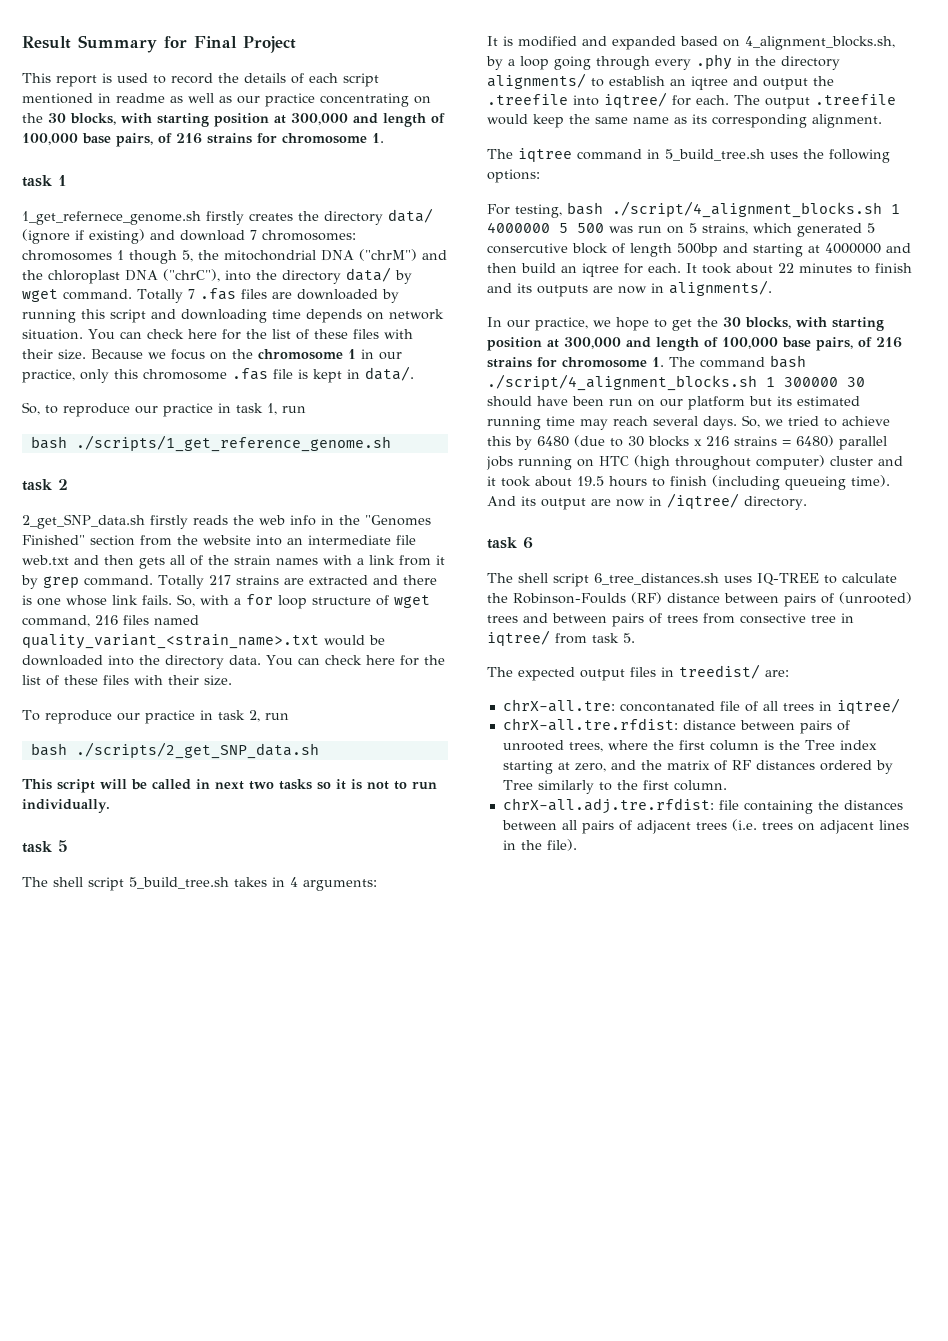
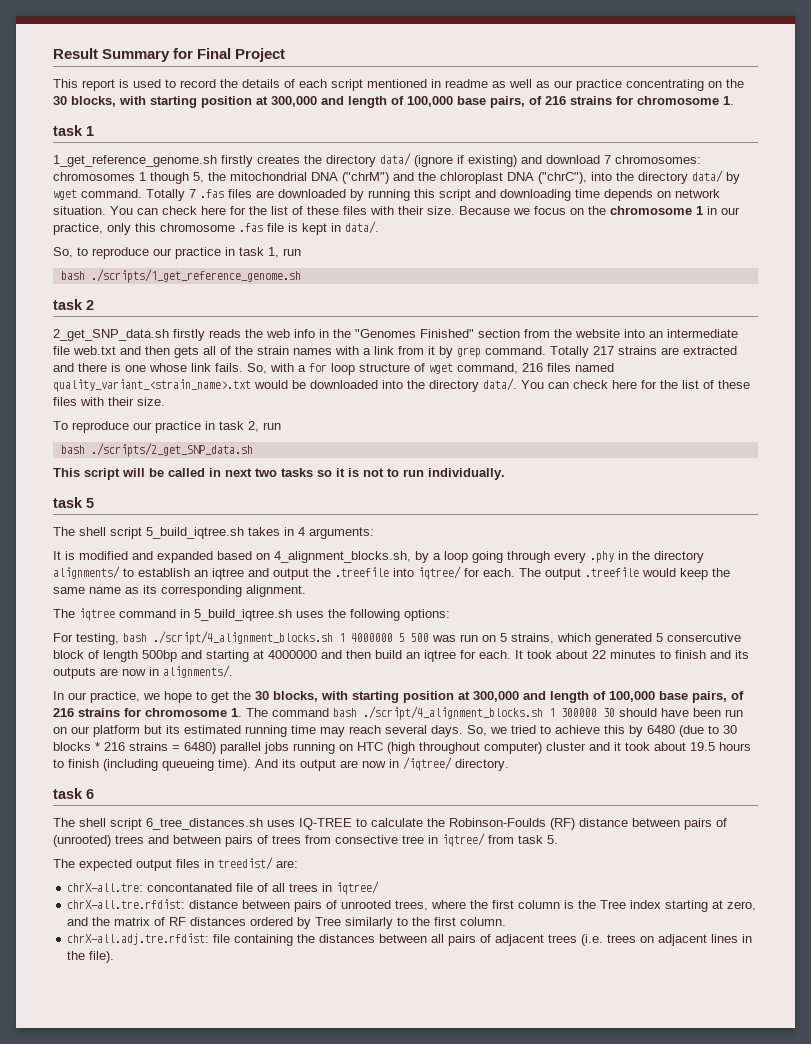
[22,211,201,225] 1_get_refernece_genome.sh -> [53,155,217,167] 1_get_reference_genome.sh
[229,655,261,665] data. -> [483,378,517,391] data/.
[129,877,229,889] 5_build_tree.sh -> [146,527,244,539] 5_build_iqtree.sh
[665,149,765,161] 5_build_tree.sh -> [194,609,292,621] 5_build_iqtree.sh
[694,439,702,446] x -> [95,742,100,751] *

